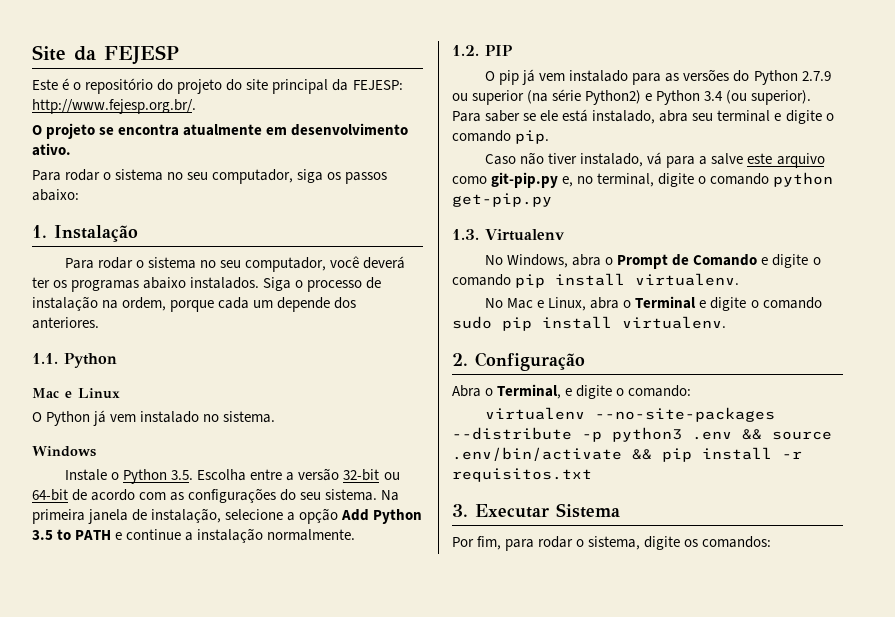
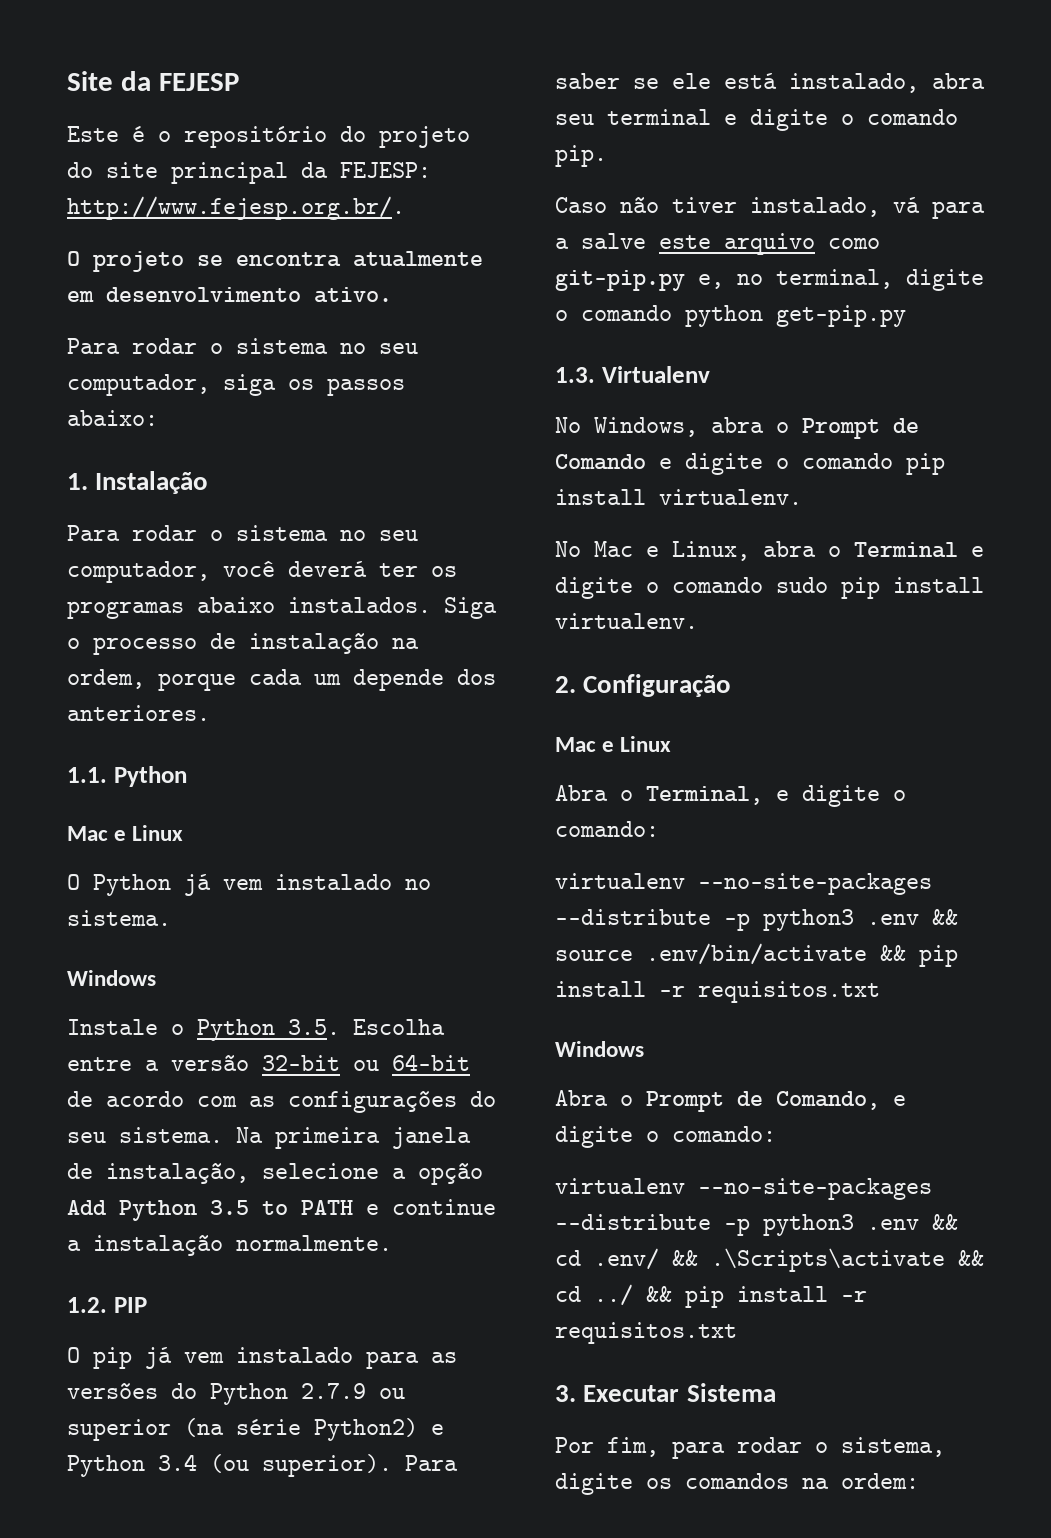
(585, 361) none -> [555,736,672,752] // Mac e Linux
(592, 475) none -> [555,1041,644,1057] [555,1090,906,1112] [555,1126,776,1148] [555,1178,932,1200] [555,1214,958,1236] [555,1248,984,1272] [555,1284,867,1308] [555,1322,737,1344] // Windows // Abra o Prompt de Comando, e digite o comando: // virtualenv --no-site-packages --distribute -p python3 .env && cd .env/ && .\Scripts\activate && cd ../ && pip install -r requisitos.txt
[702,536,772,548] comandos: -> [685,1473,919,1489] comandos na ordem:

